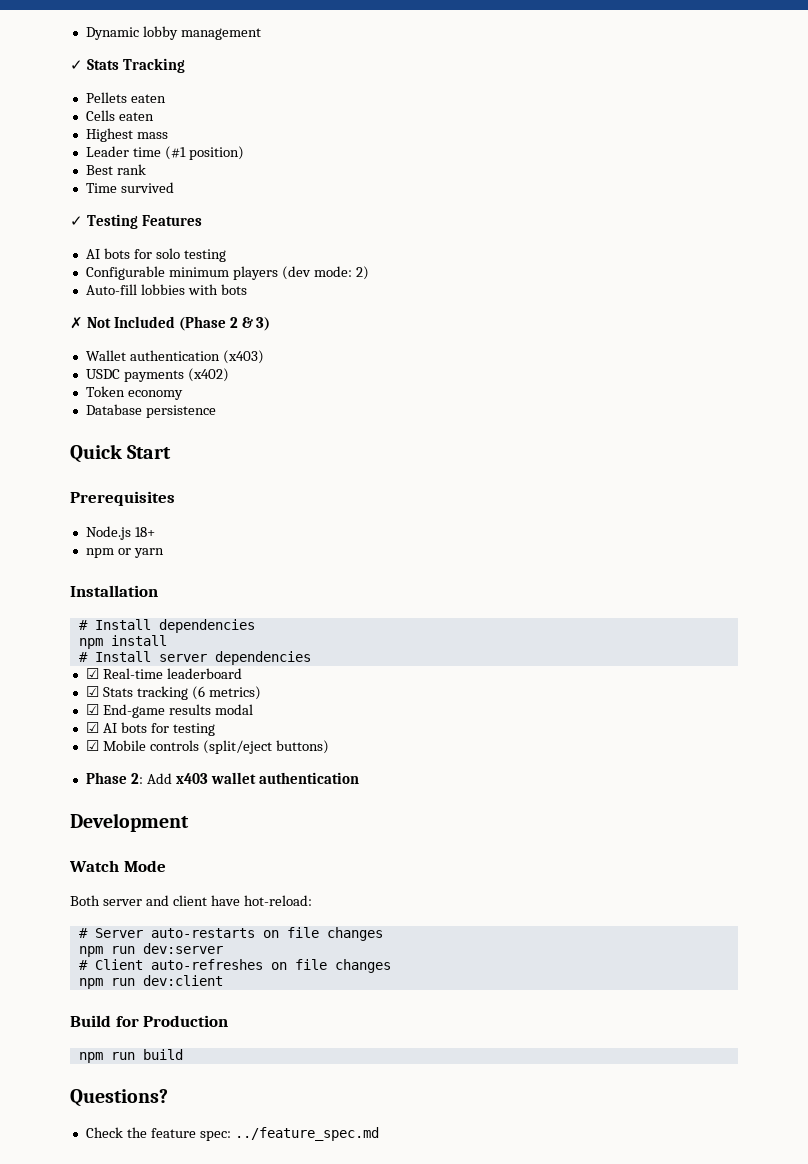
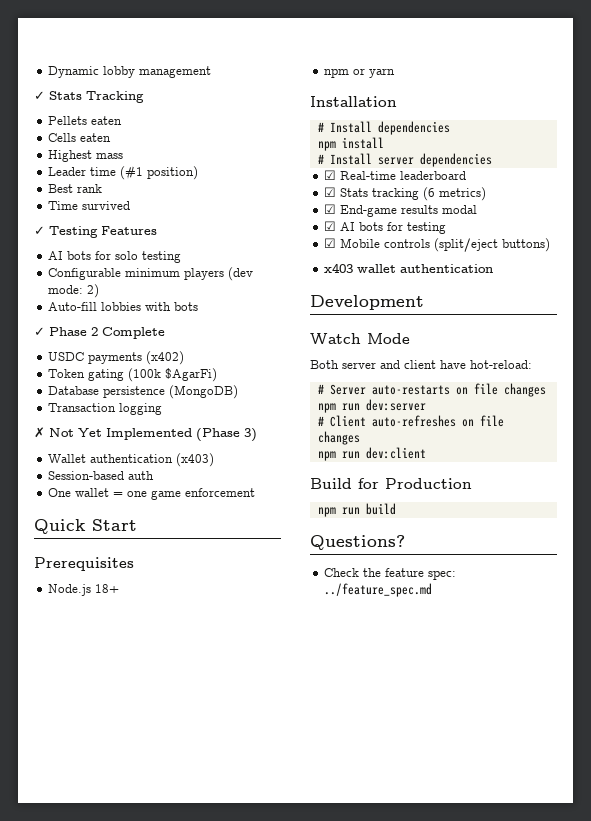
[70,316,271,331] [85,350,264,364] [85,368,229,382] [85,386,183,400] [85,404,216,418] ✗ Not Included (Phase 2 & 3) // Wallet authentication (x403) // USDC payments (x402) // Token economy // Database persistence -> [34,327,165,339] [48,351,185,365] [48,368,218,382] [48,385,239,399] [48,403,163,415] [34,427,257,442] [48,453,215,467] [48,471,155,480] [48,488,256,500] ✓ Phase 2 Complete // USDC payments (x402) // Token gating (100k $AgarFi) // Database persistence (MongoDB) // Transaction logging // ✗ Not Yet Implemented (Phase 3) // Wallet authentication (x403) // Session-based auth // One wallet = one game enforcement
[85,772,172,784] Phase 2: Add -> (551, 245) none

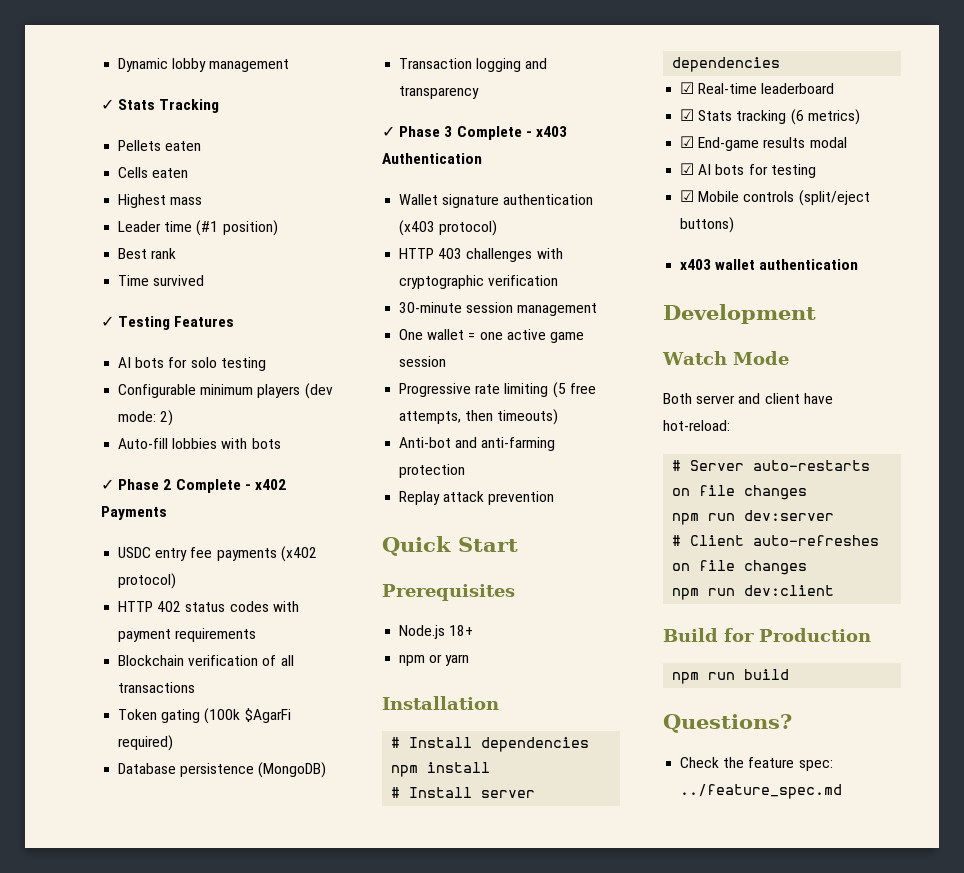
[48,351,185,365] // USDC payments (x402) -> [244,479,286,490] [101,506,167,520] [118,546,317,562] [118,573,177,589] [118,601,299,612] [118,628,257,642] [118,655,294,666] [118,682,196,693] - x402 Payments // USDC entry fee payments (x402 protocol) // HTTP 402 status codes with payment requirements // Blockchain verification of all transactions
[165,368,218,382] $AgarFi) -> [244,708,291,723] [118,735,174,751] $AgarFi required)
[34,427,257,442] [48,453,215,467] [48,471,155,480] [48,488,256,500] // ✗ Not Yet Implemented (Phase 3) // Wallet authentication (x403) // Session-based auth // One wallet = one game enforcement -> [525,58,548,69] [399,86,480,99] [382,126,567,140] [382,153,482,164] [399,194,594,208] [399,220,498,236] [399,248,563,262] [399,275,559,289] [399,302,598,316] [399,329,584,343] [399,356,447,367] [399,382,596,398] [399,409,559,425] [399,437,556,451] [399,464,466,478] [399,491,555,505] and transparency // ✓ Phase 3 Complete - x403 Authentication // Wallet signature authentication (x403 protocol) // HTTP 403 challenges with cryptographic verification // 30-minute session management // One wallet = one active game session // Progressive rate limiting (5 free attempts, then timeouts) // Anti-bot and anti-farming protection // Replay attack prevention

